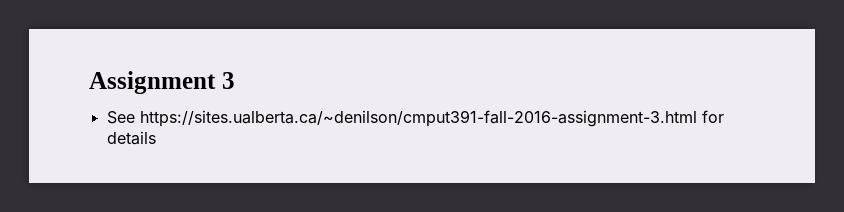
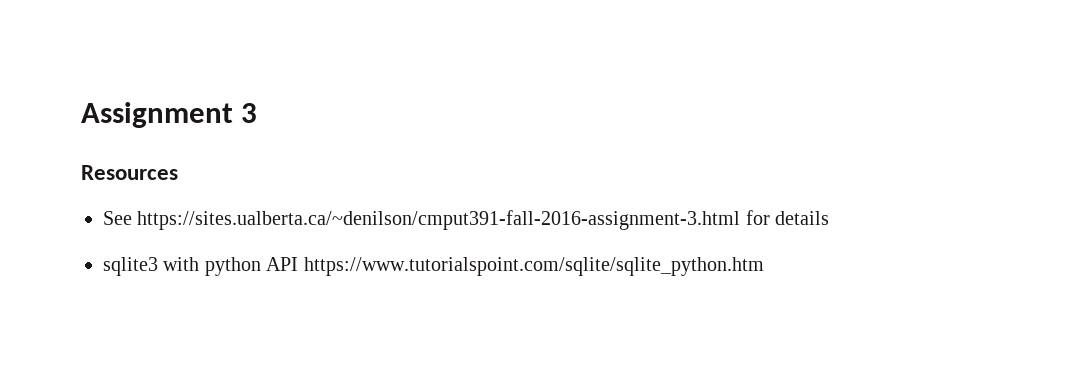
(235, 80) none -> [81,165,178,180] // Resources
(156, 138) none -> [103,257,764,276] // sqlite3 with python API https://www.tutorialspoint.com/sqlite/sqlite_python.htm

